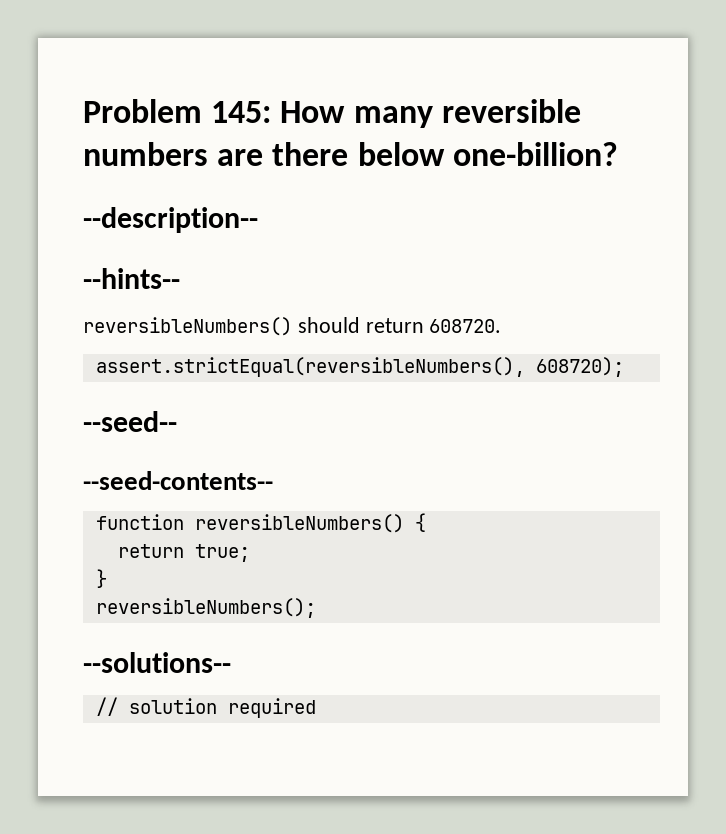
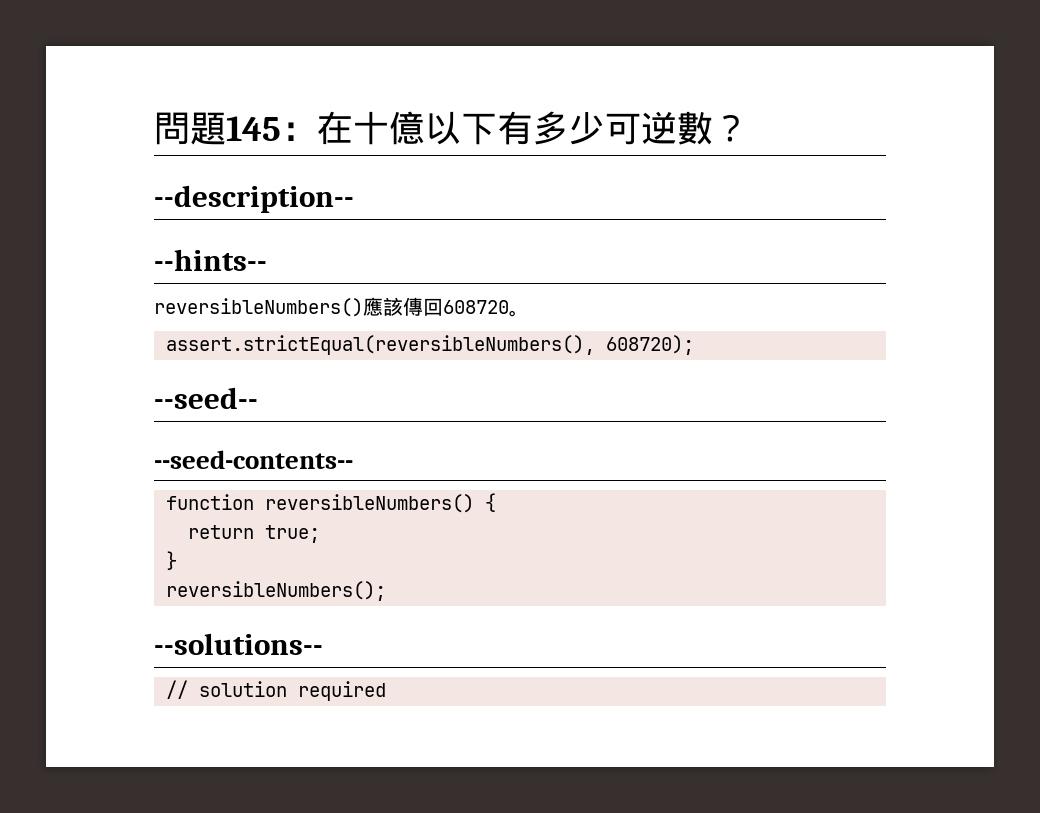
[83,99,581,128] [83,142,618,166] Problem 145: How many reversible numbers are there below one-billion? -> [154,111,749,145] 問題145：在十億以下有多少可逆數？
[297,317,502,333] should return 608720. -> [363,297,529,317] 應該傳回608720。

